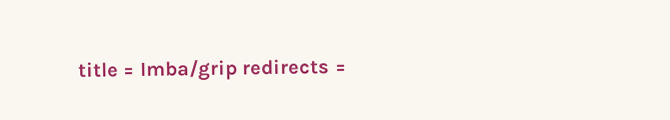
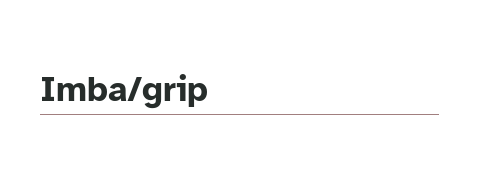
[77,58,347,82] title = Imba/grip redirects = -> [40,74,208,109] Imba/grip

